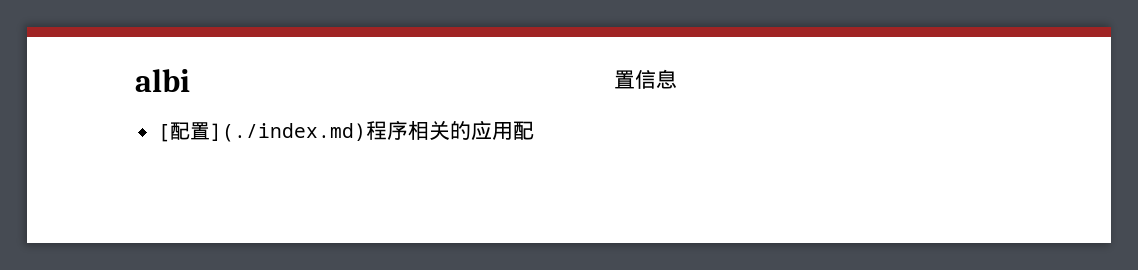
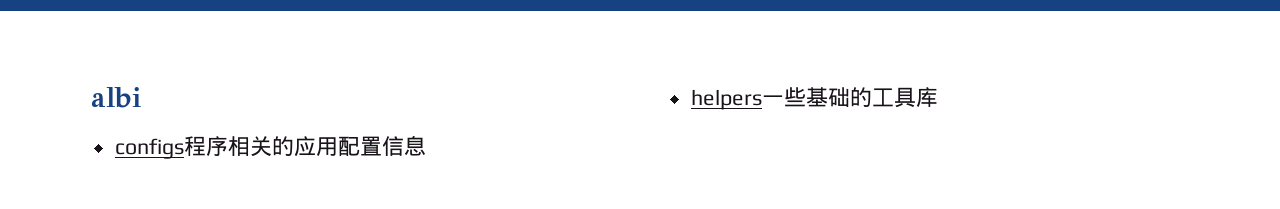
[157,122,366,142] [配置](./index.md) -> [114,138,184,159] configs
(677, 79) none -> [690,87,938,110] // helpers一些基础的工具库

